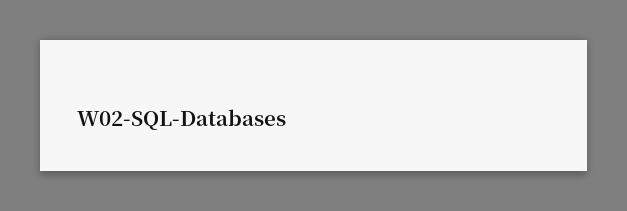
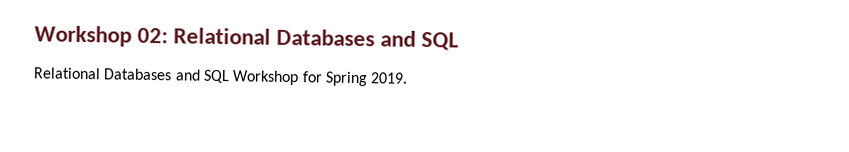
[77,109,286,130] W02-SQL-Databases -> [34,25,460,51] [33,67,409,87] Workshop 02: Relational Databases and SQL // Relational Databases and SQL Workshop for Spring 2019.

